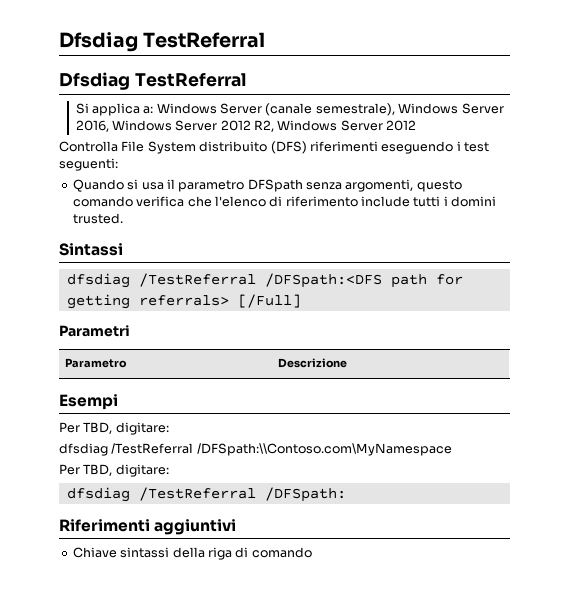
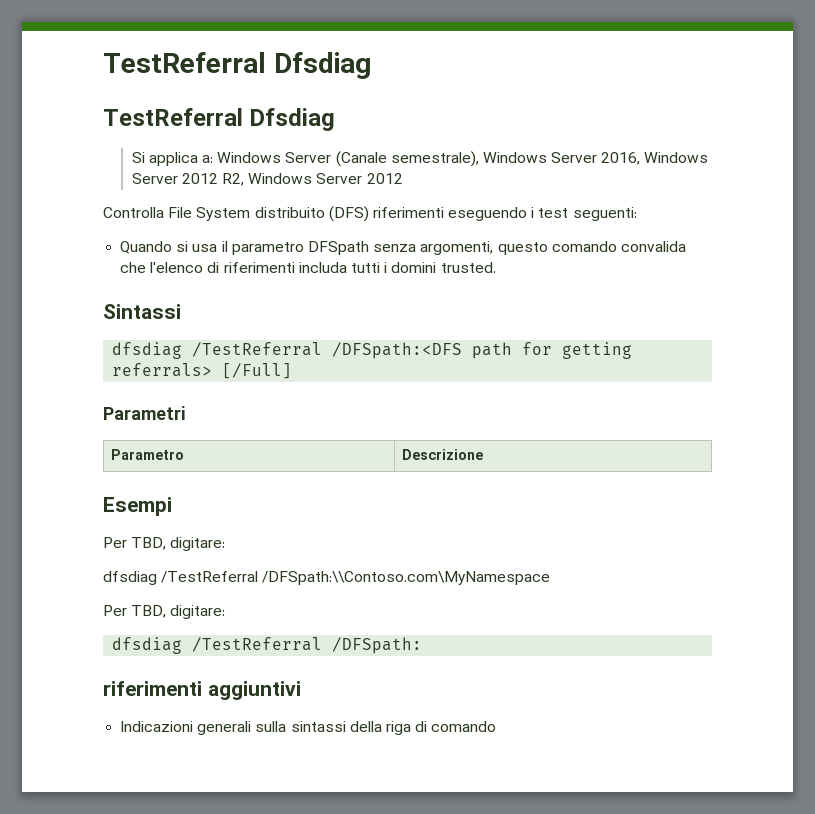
[59,32,266,52] [59,72,247,90] Dfsdiag TestReferral // Dfsdiag TestReferral -> [103,52,371,79] [103,108,336,131] TestReferral Dfsdiag // TestReferral Dfsdiag
[265,103,313,116] (canale -> [335,151,387,167] (Canale
[136,196,185,207] verifica -> [620,241,686,252] convalida
[285,196,410,207] riferimento include -> [223,262,347,273] riferimenti includa
[59,519,150,532] Riferimenti -> [103,681,202,696] riferimenti
[72,547,117,558] Chiave -> [120,721,287,735] Indicazioni generali sulla

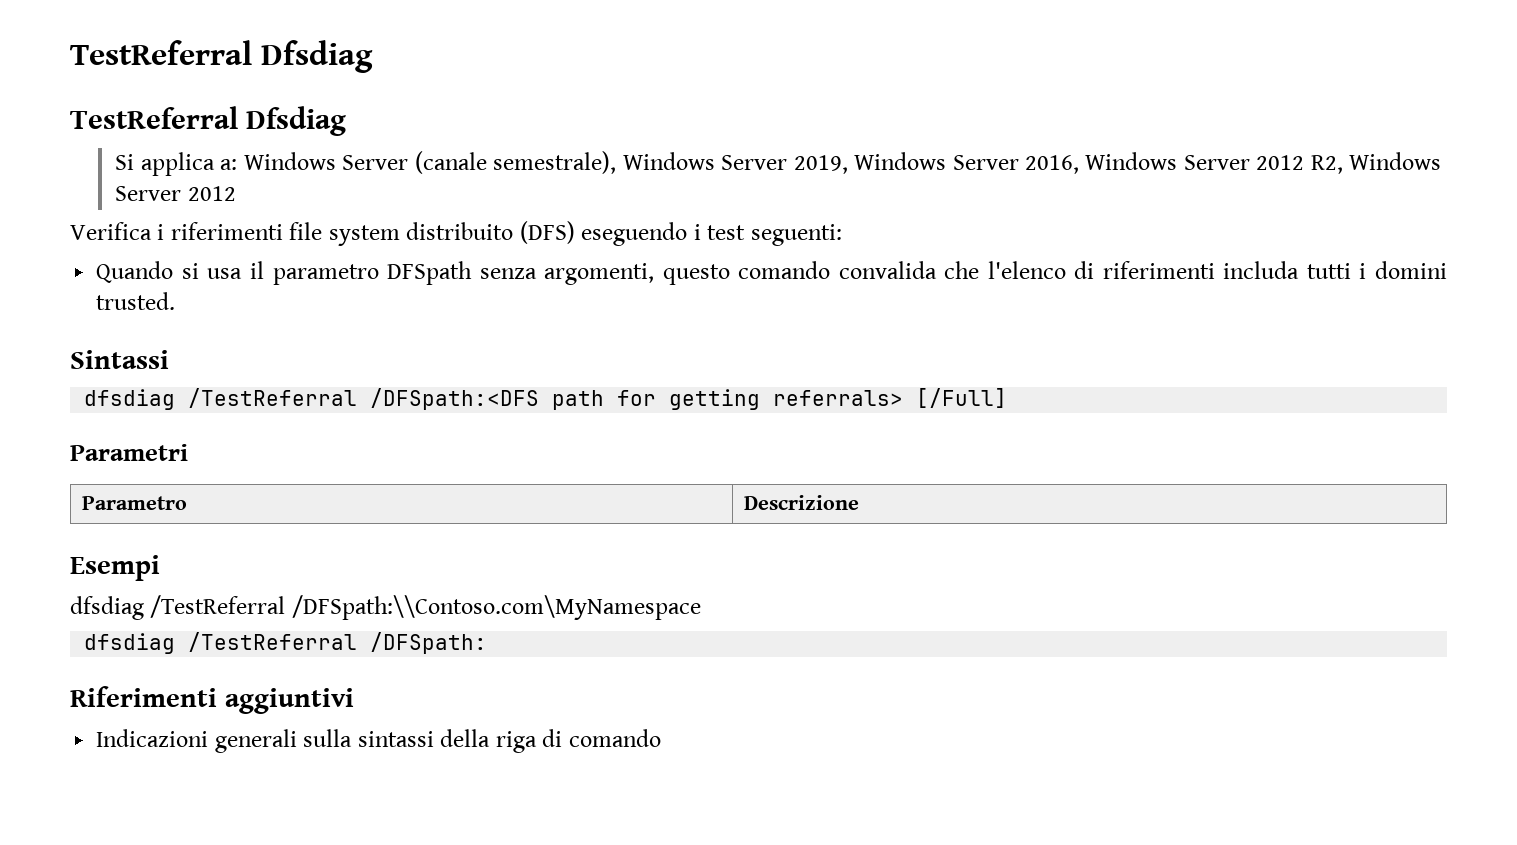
[335,151,387,167] (Canale -> [414,151,487,174] (canale
(598, 157) none -> [793,152,1019,174] 2019, Windows Server
[103,207,251,221] Controlla File System -> [70,222,400,246] Verifica i riferimenti file system
[372,207,444,218] riferimenti -> (575, 232) none
[103,537,226,551] // Per TBD, digitare: -> (160, 568) none
[103,605,226,619] // Per TBD, digitare: -> (701, 607) none
[103,681,202,696] riferimenti -> [70,686,217,707] Riferimenti

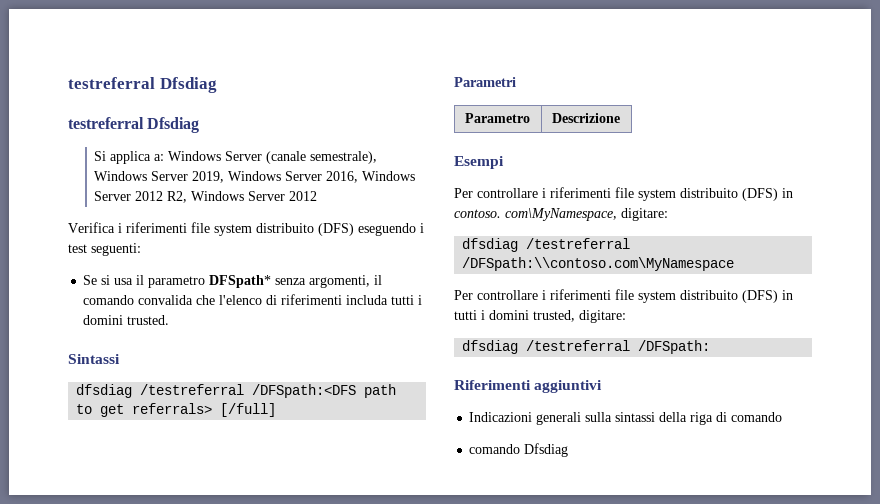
[70,40,373,73] [70,106,238,129] TestReferral Dfsdiag // TestReferral -> [68,77,217,93] [68,117,144,129] testreferral Dfsdiag // testreferral
[96,261,174,283] Quando -> [83,275,98,285] Se
[387,261,473,285] DFSpath -> [209,275,272,288] DFSpath*
[662,264,730,285] questo -> [374,275,383,285] il
[188,388,358,408] /TestReferral -> [140,384,245,395] /testreferral
[617,388,1008,410] for getting referrals> [/Full] -> [76,403,277,417] to get referrals> [/full]
[70,595,701,620] [84,632,358,654] dfsdiag /TestReferral /DFSpath:\\Contoso.com\MyNamespace // dfsdiag /TestReferral -> [454,187,793,201] [454,208,668,221] [462,238,631,252] [462,257,735,271] [454,289,793,303] [454,310,626,323] [462,340,631,354] Per controllare i riferimenti file system distribuito (DFS) in contoso. com\MyNamespace, digitare: // dfsdiag /testreferral /DFSpath:\\contoso.com\MyNamespace // Per controllare i riferimenti file system distribuito (DFS) in tutti i domini trusted, digitare: // dfsdiag /testreferral
(661, 738) none -> [469,443,569,457] // comando Dfsdiag

